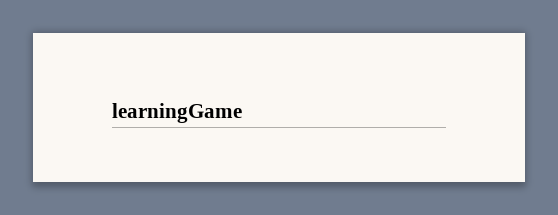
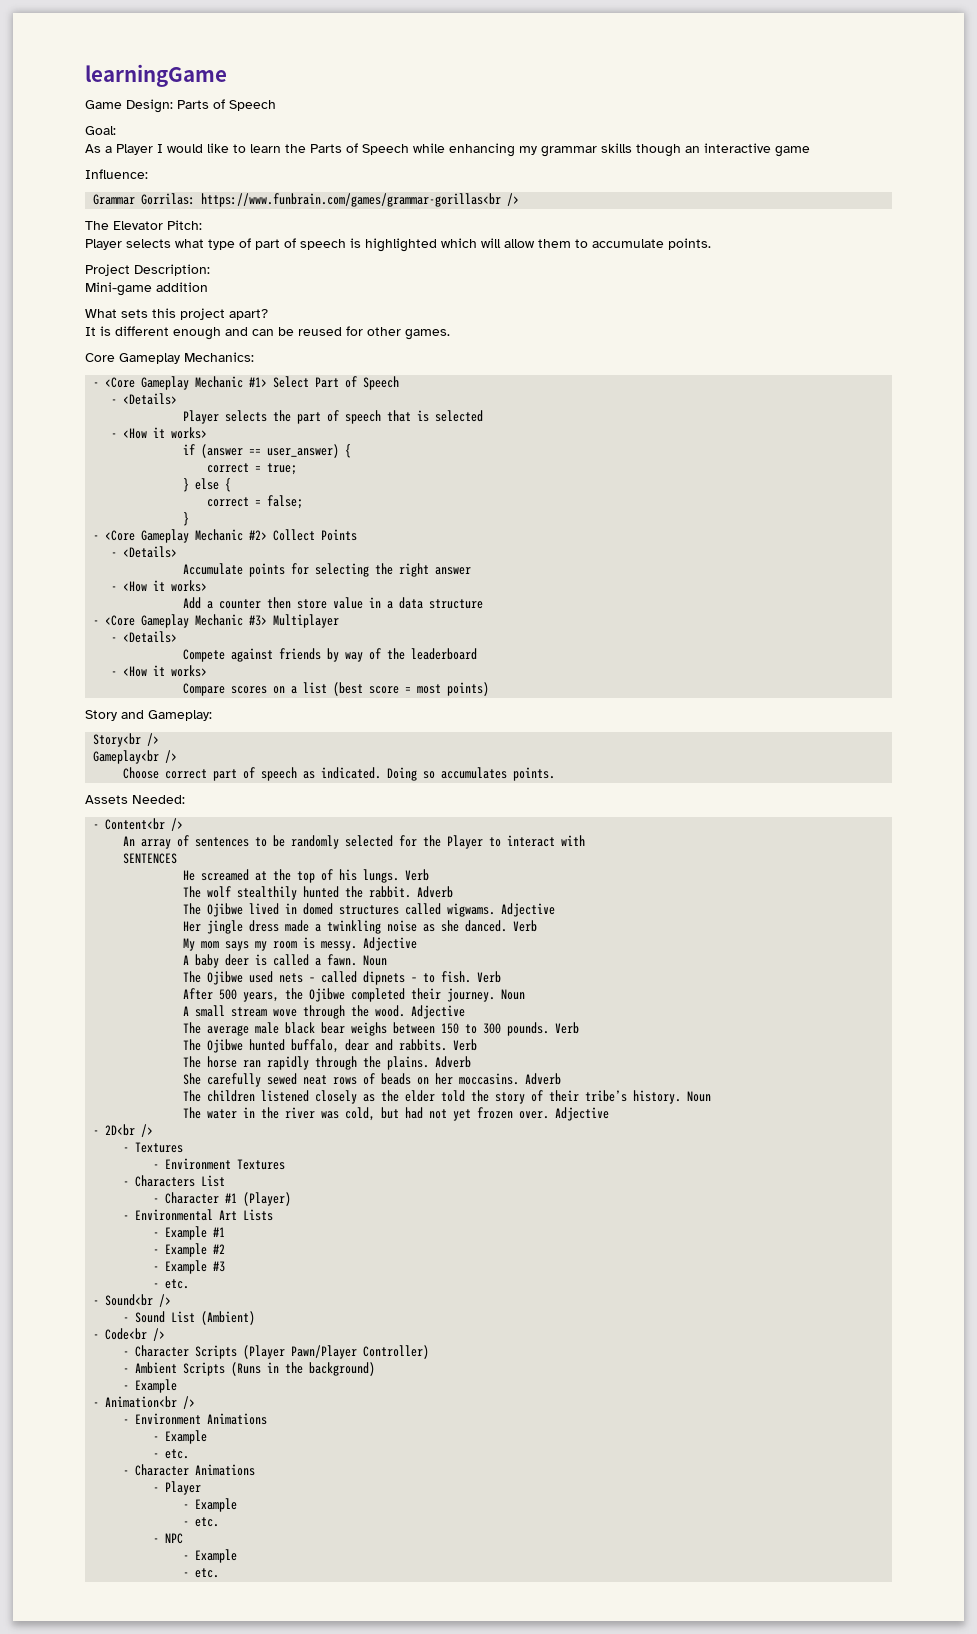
(242, 113) none -> [85,99,276,113] [85,126,116,135] [85,143,810,157] [85,169,148,179] [93,193,520,207] [85,220,202,230] [85,238,711,252] [85,264,210,276] [85,282,208,296] [85,308,268,320] [85,326,450,340] [85,352,254,364] [93,376,400,390] [111,393,178,405] [183,410,484,424] [111,427,208,439] [183,444,352,458] [207,463,298,475] [183,478,232,492] [207,495,304,509] [183,512,190,526] [93,529,358,543] [111,546,178,558] [183,563,472,577] [111,580,208,592] [183,597,484,609] [93,614,340,628] [111,631,178,643] [183,648,478,662] [111,665,208,677] [183,682,490,696] [85,710,212,721] [93,733,160,747] [93,750,178,764] [123,767,556,781] [85,795,185,804] [93,818,184,831] [123,835,586,849] [123,853,178,864] [183,869,430,883] [183,886,454,900] [183,903,556,917] [183,920,538,934] [183,937,418,951] [183,954,388,968] [183,971,502,985] [183,988,526,1002] [183,1005,466,1019] [183,1022,580,1036] [183,1039,478,1053] [183,1056,472,1070] [183,1073,562,1087] [183,1090,712,1104] [183,1107,610,1121] [93,1124,154,1137] [123,1142,184,1153] [153,1158,286,1170] [123,1175,226,1187] [153,1192,292,1206] [123,1209,274,1221] [153,1226,226,1240] [153,1243,226,1257] [153,1260,226,1274] [153,1279,190,1289] [93,1294,172,1307] [123,1311,256,1325] [93,1328,166,1341] [123,1345,430,1359] [123,1362,376,1376] [123,1379,178,1393] [93,1396,196,1409] [123,1413,268,1425] [153,1430,208,1444] [153,1449,190,1459] [123,1464,256,1476] [153,1481,202,1495] [183,1498,238,1512] [183,1517,220,1527] [153,1533,184,1544] [183,1549,238,1563] [183,1568,220,1578] // Game Design: Parts of Speech // Goal: // As a Player I would like to learn the Parts of Speech while enhancing my grammar skills though an interactive game // Influence: // Grammar Gorrilas: https://www.funbrain.com/games/grammar-gorillas<br /> // The Elevator Pitch: // Player selects what type of part of speech is highlighted which will allow them to accumulate points. // Project Description: // Mini-game addition // What sets this project apart? // It is different enough and can be reused for other games. // Core Gameplay Mechanics: // - <Core Gameplay Mechanic #1> Select Part of Speech // - <Details> // Player selects the part of speech that is selected // - <How it works> // if (answer == user_answer) { // correct = true; // } else { // correct = false; // } // - <Core Gameplay Mechanic #2> Collect Points // - <Details> // Accumulate points for selecting the right answer // - <How it works> // Add a counter then store value in a data structure // - <Core Gameplay Mechanic #3> Multiplayer // - <Details> // Compete against friends by way of the leaderboard // - <How it works> // Compare scores on a list (best score = most points) // Story and Gameplay: // Story<br /> // Gameplay<br /> // Choose correct part of speech as indicated. Doing so accumulates points. // Assets Needed: // - Content<br /> // An array of sentences to be randomly selected for the Player to interact with // SENTENCES // He screamed at the top of his lungs. Verb // The wolf stealthily hunted the rabbit. Adverb // The Ojibwe lived in domed structures called wigwams. Adjective // Her jingle dress made a twinkling noise as she danced. Verb // My mom says my room is messy. Adjective // A baby deer is called a fawn. Noun // The Ojibwe used nets – called dipnets – to fish. Verb // After 500 years, the Ojibwe completed their journey. Noun // A small stream wove through the wood. Adjective // The average male black bear weighs between 150 to 300 pounds. Verb // The Ojibwe hunted buffalo, dear and rabbits. Verb // The horse ran rapidly through the plains. Adverb // She carefully sewed neat rows of beads on her moccasins. Adverb // The children listened closely as the elder told the story of their tribe’s history. Noun // The water in the river was cold, but had not yet frozen over. Adjective // - 2D<br /> // - Textures // - Environment Textures // - Characters List // - Character #1 (Player) // - Environmental Art Lists // - Example #1 // - Example #2 // - Example #3 // - etc. // - Sound<br /> // - Sound List (Ambient) // - Code<br /> // - Character Scripts (Player Pawn/Player Controller) // - Ambient Scripts (Runs in the background) // - Example // - Animation<br /> // - Environment Animations // - Example // - etc. // - Character Animations // - Player // - Example // - etc. // - NPC // - Example // - etc.

